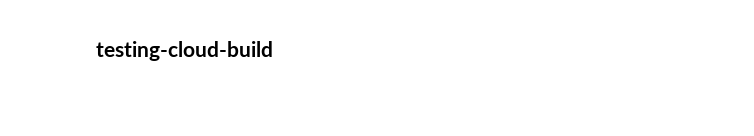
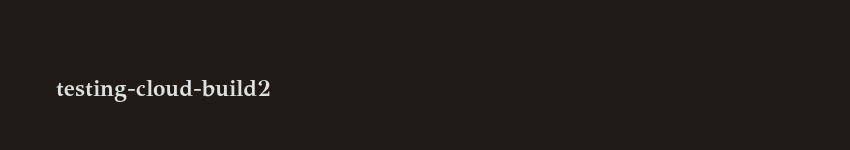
[96,41,273,61] testing-cloud-build -> [56,80,271,102] testing-cloud-build2

